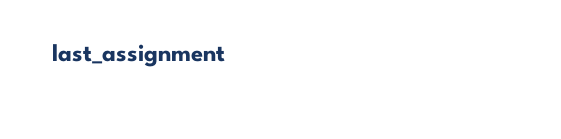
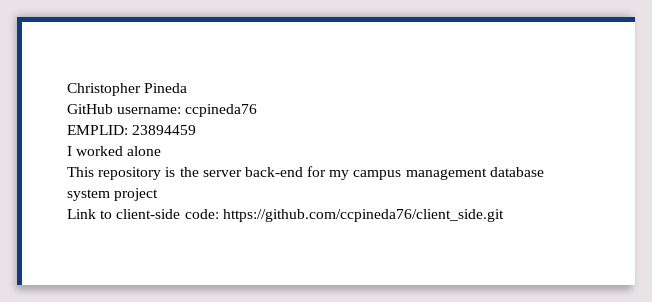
[52,44,225,67] last_assignment -> [67,83,188,96] [67,104,258,117] [67,125,197,135] [67,146,162,156] [67,166,544,180] [67,188,159,201] [67,209,504,222] Christopher Pineda // GitHub username: ccpineda76 // EMPLID: 23894459 // I worked alone // This repository is the server back-end for my campus management database system project // Link to client-side code: https://github.com/ccpineda76/client_side.git

